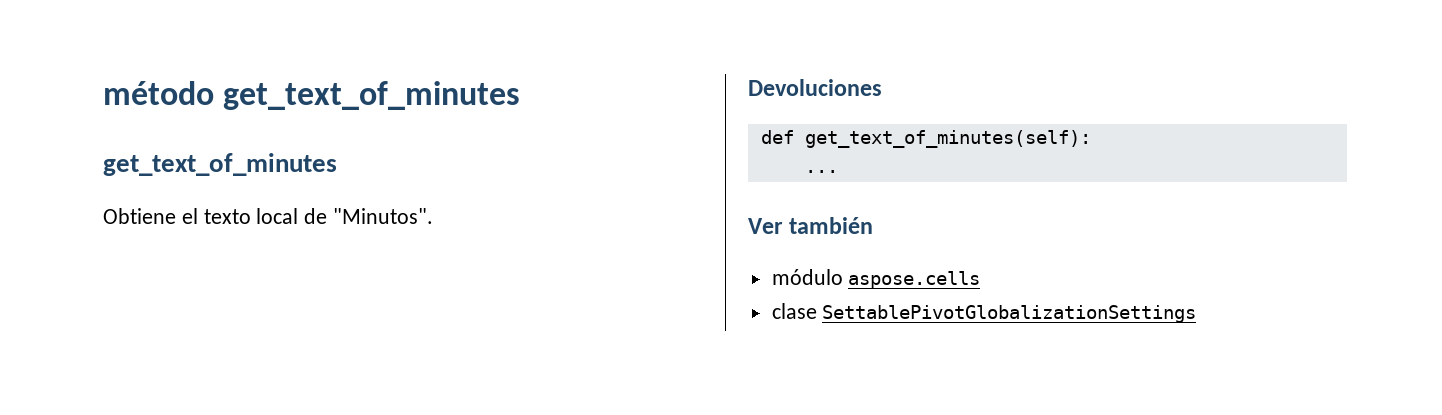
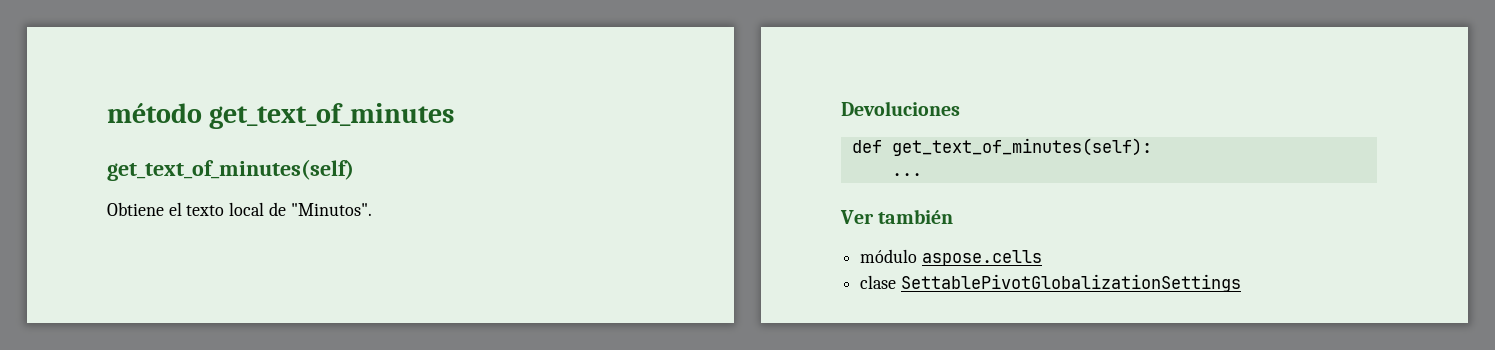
[103,153,337,176] get_text_of_minutes -> [107,159,354,181] get_text_of_minutes(self)

